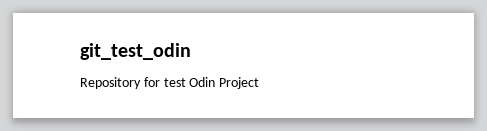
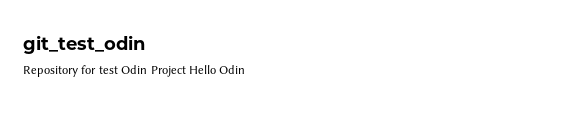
(260, 83) none -> [188,65,246,74] Hello Odin

